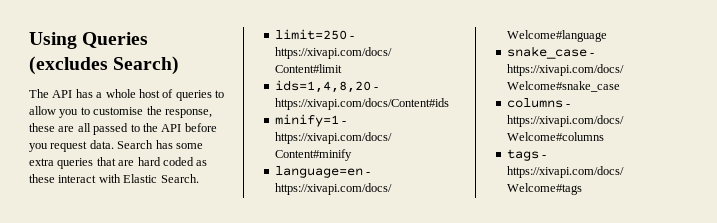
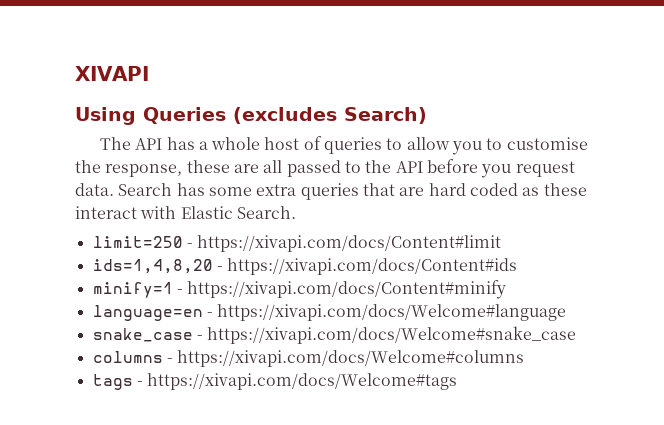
(29, 40) none -> [75,66,149,81] XIVAPI //

